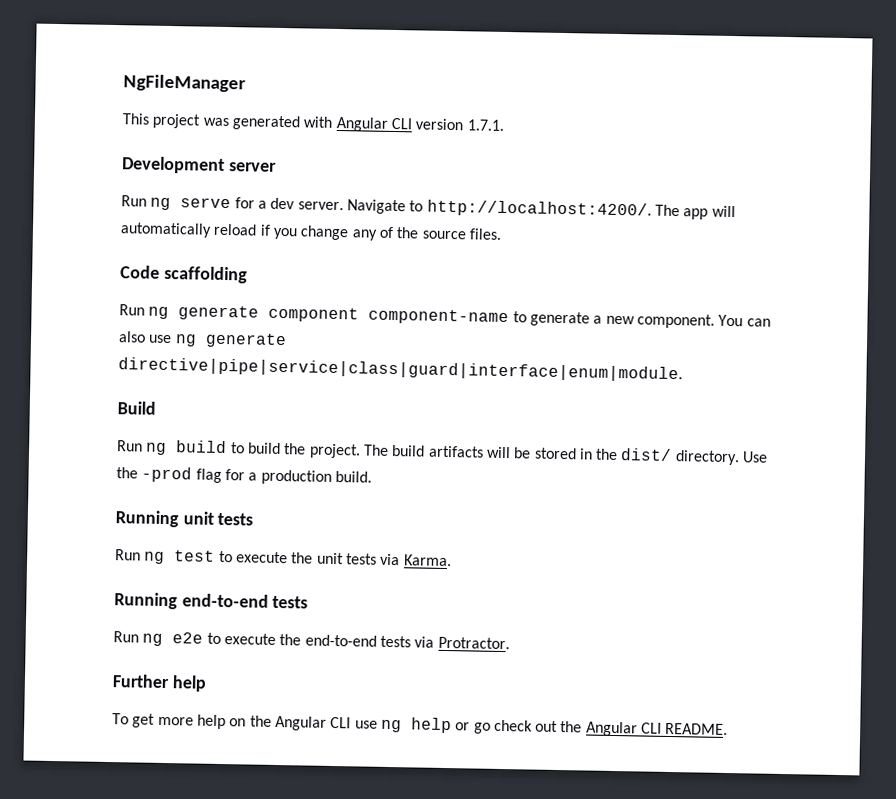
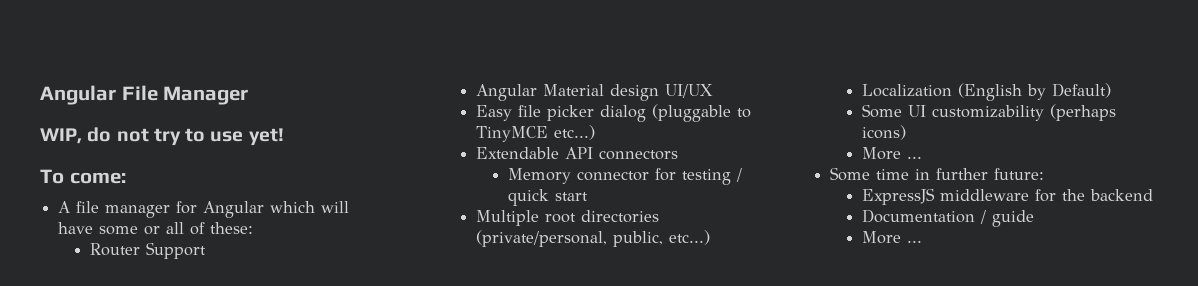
[123,74,246,93] [122,113,504,132] [121,156,277,174] [121,195,736,220] [120,222,502,241] [120,265,248,284] [119,304,771,329] [118,331,287,349] [118,357,683,383] [117,401,156,415] [117,440,769,466] [116,466,372,485] [115,510,254,528] [115,549,452,567] [114,592,309,610] [113,631,510,650] [112,674,207,692] [112,713,729,737] NgFileManager // This project was generated with Angular CLI version 1.7.1. // Development server // Run ng serve for a dev server. Navigate to http://localhost:4200/. The app will automatically reload if you change any of the source files. // Code scaffolding // Run ng generate component component-name to generate a new component. You can also use ng generate directive|pipe|service|class|guard|interface|enum|module. // Build // Run ng build to build the project. The build artifacts will be stored in the dist/ directory. Use the -prod flag for a production build. // Running unit tests // Run ng test to execute the unit tests via Karma. // Running end-to-end tests // Run ng e2e to execute the end-to-end tests via Protractor. // Further help // To get more help on the Angular CLI use ng help or go check out the Angular CLI README. -> [40,85,249,105] [40,127,284,146] [40,169,126,184] [58,201,350,218] [58,222,254,235] [90,242,207,259] [476,84,714,101] [476,104,752,122] [476,125,596,142] [476,147,679,160] [508,168,743,185] [508,189,589,206] [476,210,660,226] [476,230,711,247] [862,83,1112,101] [862,104,1117,121] [862,125,907,140] [862,147,923,160] [830,167,1045,181] [862,188,1154,205] [862,209,1035,227] [862,231,923,244] Angular File Manager // WIP, do not try to use yet! // To come: // A file manager for Angular which will have some or all of these: // Router Support // Angular Material design UI/UX // Easy file picker dialog (pluggable to TinyMCE etc...) // Extendable API connectors // Memory connector for testing / quick start // Multiple root directories (private/personal, public, etc...) // Localization (English by Default) // Some UI customizability (perhaps icons) // More ... // Some time in further future: // ExpressJS middleware for the backend // Documentation / guide // More ...

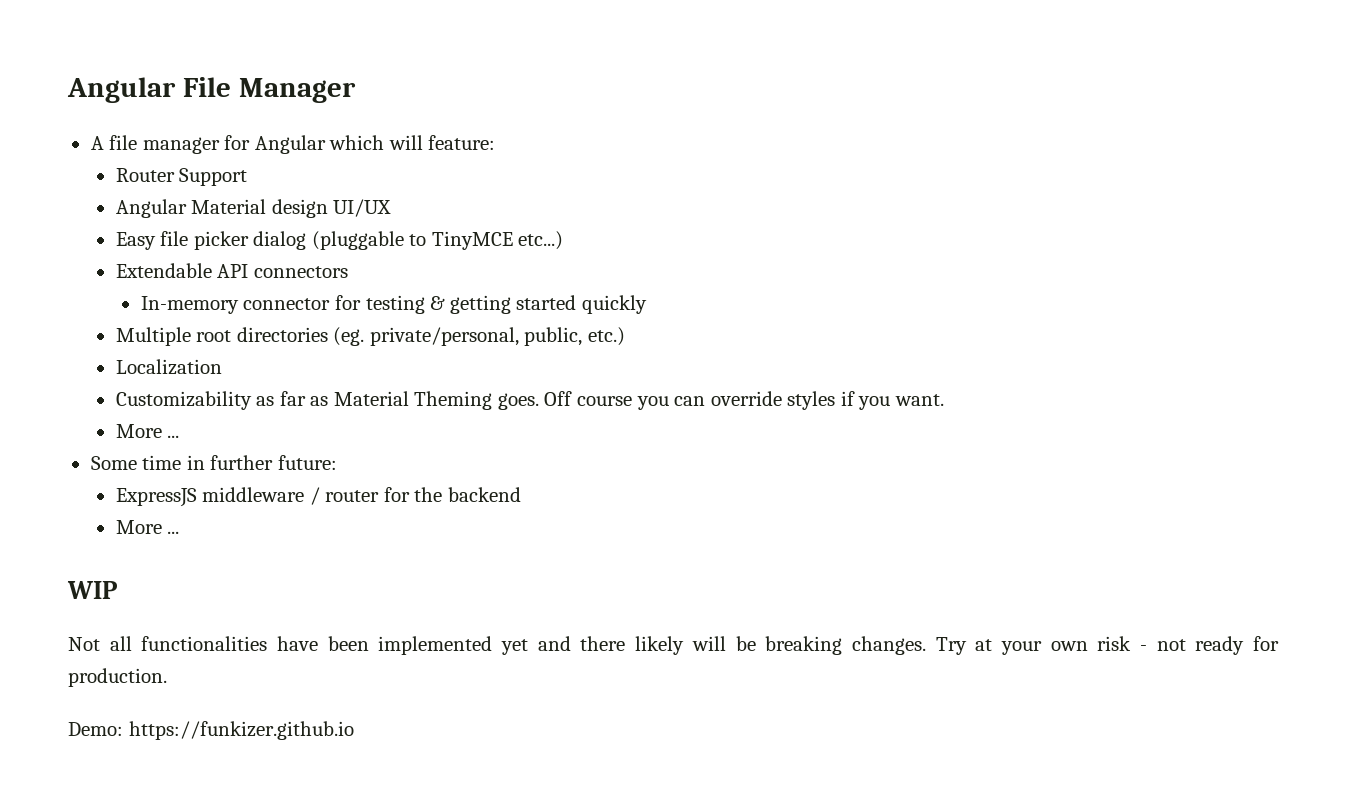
[40,127,284,146] [40,169,126,184] // WIP, do not try to use yet! // To come: -> (356, 90) none
[58,222,254,235] have some or all of these: -> [428,135,496,150] feature:
[508,168,572,184] Memory -> [140,296,239,314] In-memory
[736,168,743,182] [508,189,589,206] / quick start -> [430,295,647,314] & getting started quickly
[476,230,711,247] [862,83,1112,101] [862,104,1117,121] [862,125,907,140] (private/personal, public, etc...) // Localization (English by Default) // Some UI customizability (perhaps icons) -> [333,327,625,346] [115,359,222,375] [115,391,944,410] (eg. private/personal, public, etc.) // Localization // Customizability as far as Material Theming goes. Off course you can override styles if you want.
(1030, 195) none -> [309,487,380,505] / router
[862,209,1035,227] [862,231,923,244] // Documentation / guide // More ... -> [115,520,180,534] [67,581,117,599] [68,636,1279,655] [68,668,167,687] [68,721,354,740] // More ... // WIP // Not all functionalities have been implemented yet and there likely will be breaking changes. Try at your own risk - not ready for production. // Demo: https://funkizer.github.io

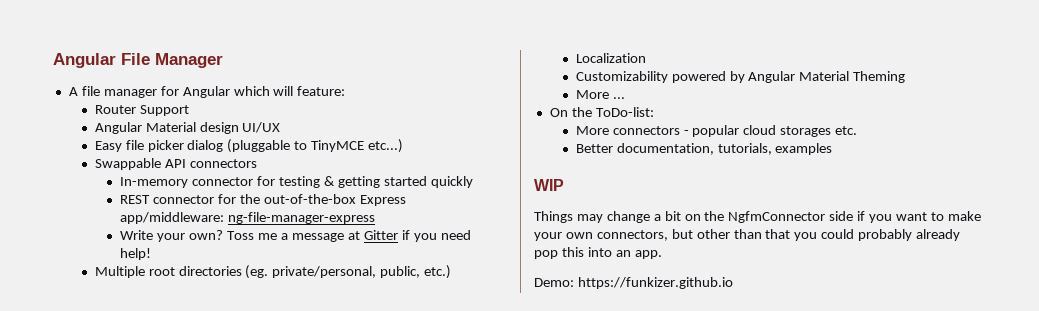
[115,263,212,278] Extendable -> [94,158,161,170] Swappable
(647, 304) none -> [120,194,407,206] [120,212,376,224] [120,230,471,242] [120,248,152,260] // REST connector for the out-of-the-box Express app/middleware: ng-file-manager-express // Write your own? Toss me a message at Gitter if you need help!
[256,391,329,406] as far as -> [671,71,796,83] powered by Angular
[497,391,944,410] [115,424,180,438] [90,455,337,470] [115,487,521,507] [115,520,180,534] [67,581,117,599] [68,636,1279,655] [68,668,167,687] goes. Off course you can override styles if you want. // More ... // Some time in further future: // ExpressJS middleware / router for the backend // More ... // WIP // Not all functionalities have been implemented yet and there likely will be breaking changes. Try at your own risk - not ready for production. -> [575,90,625,99] [549,107,654,117] [575,125,858,137] [575,143,833,155] [534,179,564,191] [534,211,981,223] [534,229,961,241] [534,247,662,259] // More ... // On the ToDo-list: // More connectors - popular cloud storages etc. // Better documentation, tutorials, examples // WIP // Things may change a bit on the NgfmConnector side if you want to make your own connectors, but other than that you could probably already pop this into an app.

